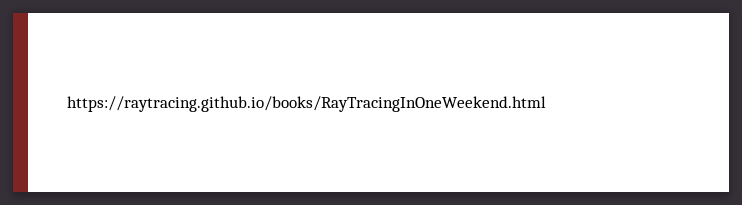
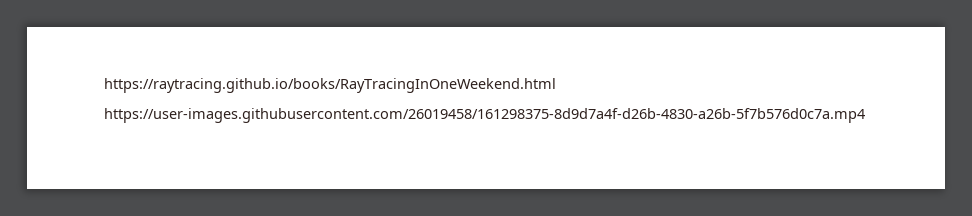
(546, 104) none -> [104,108,865,123] // https://user-images.githubusercontent.com/26019458/161298375-8d9d7a4f-d26b-4830-a26b-5f7b576d0c7a.mp4

